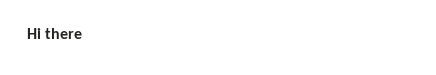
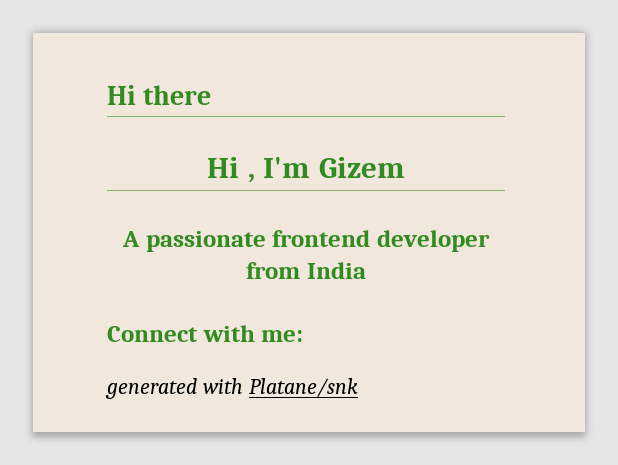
(83, 33) none -> [207,157,405,183] [122,230,490,252] [246,262,366,279] [107,325,304,342] [105,378,358,399] // Hi , I'm Gizem // A passionate frontend developer from India // Connect with me: // generated with Platane/snk

